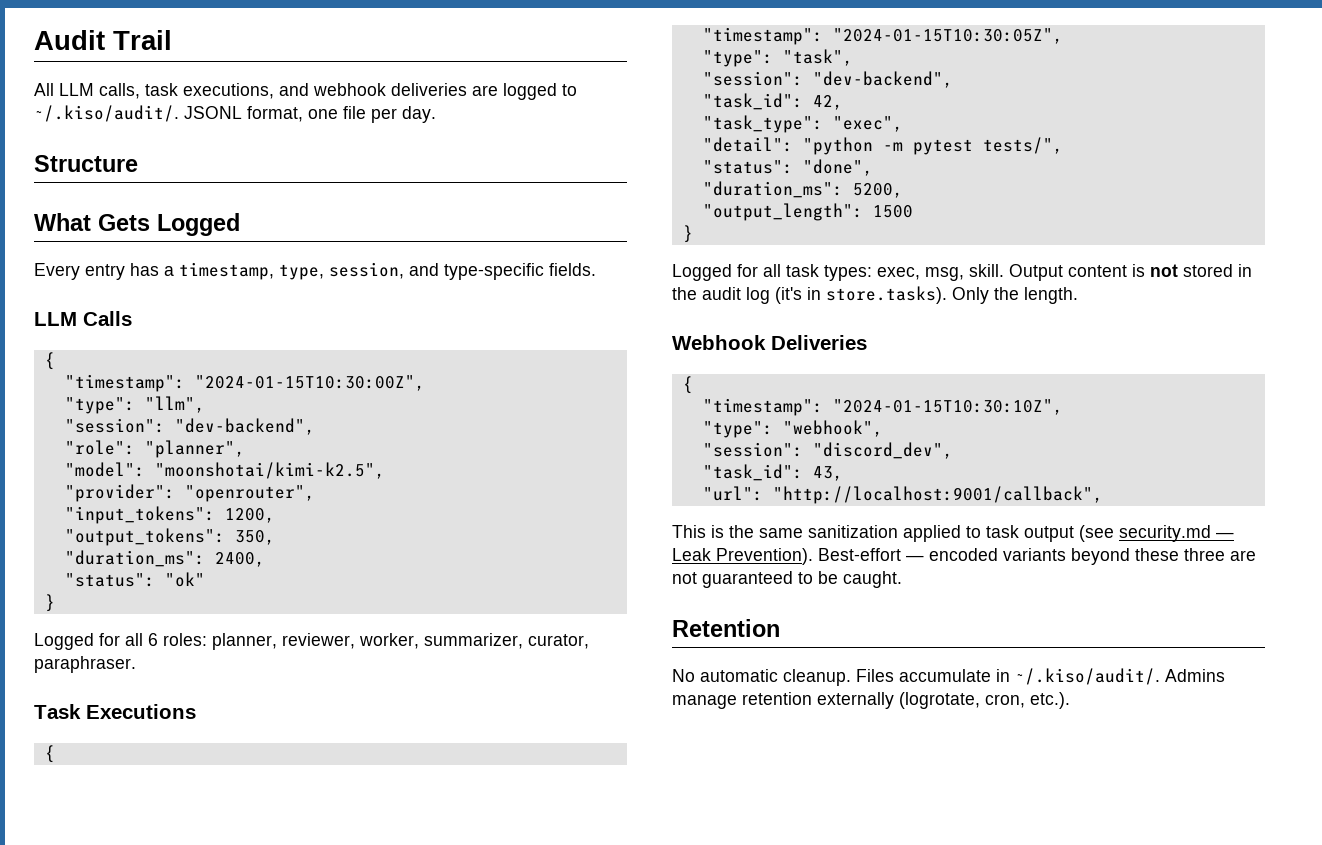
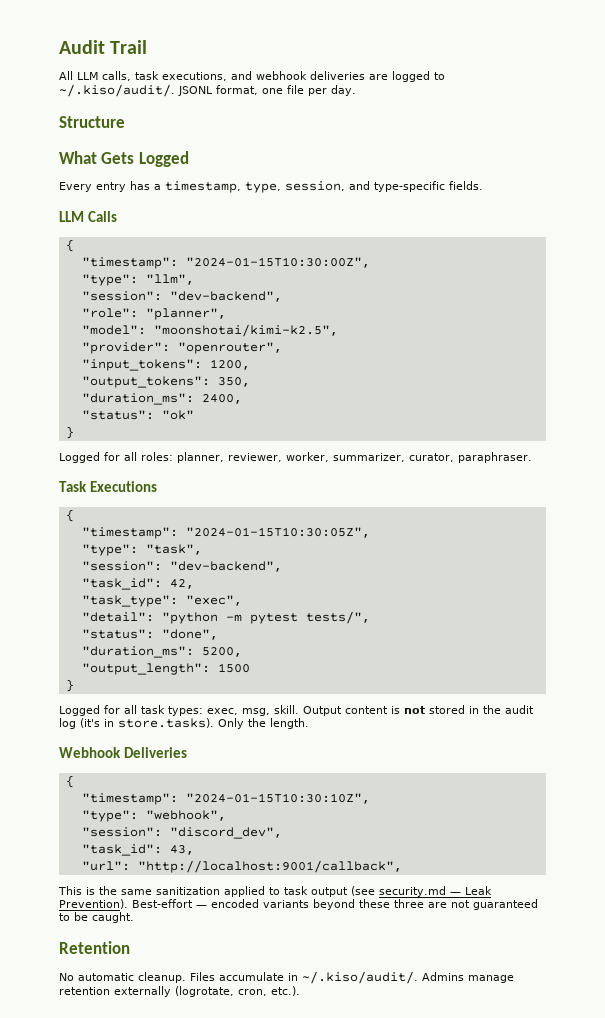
[148,633,158,646] 6 -> (137, 456) none

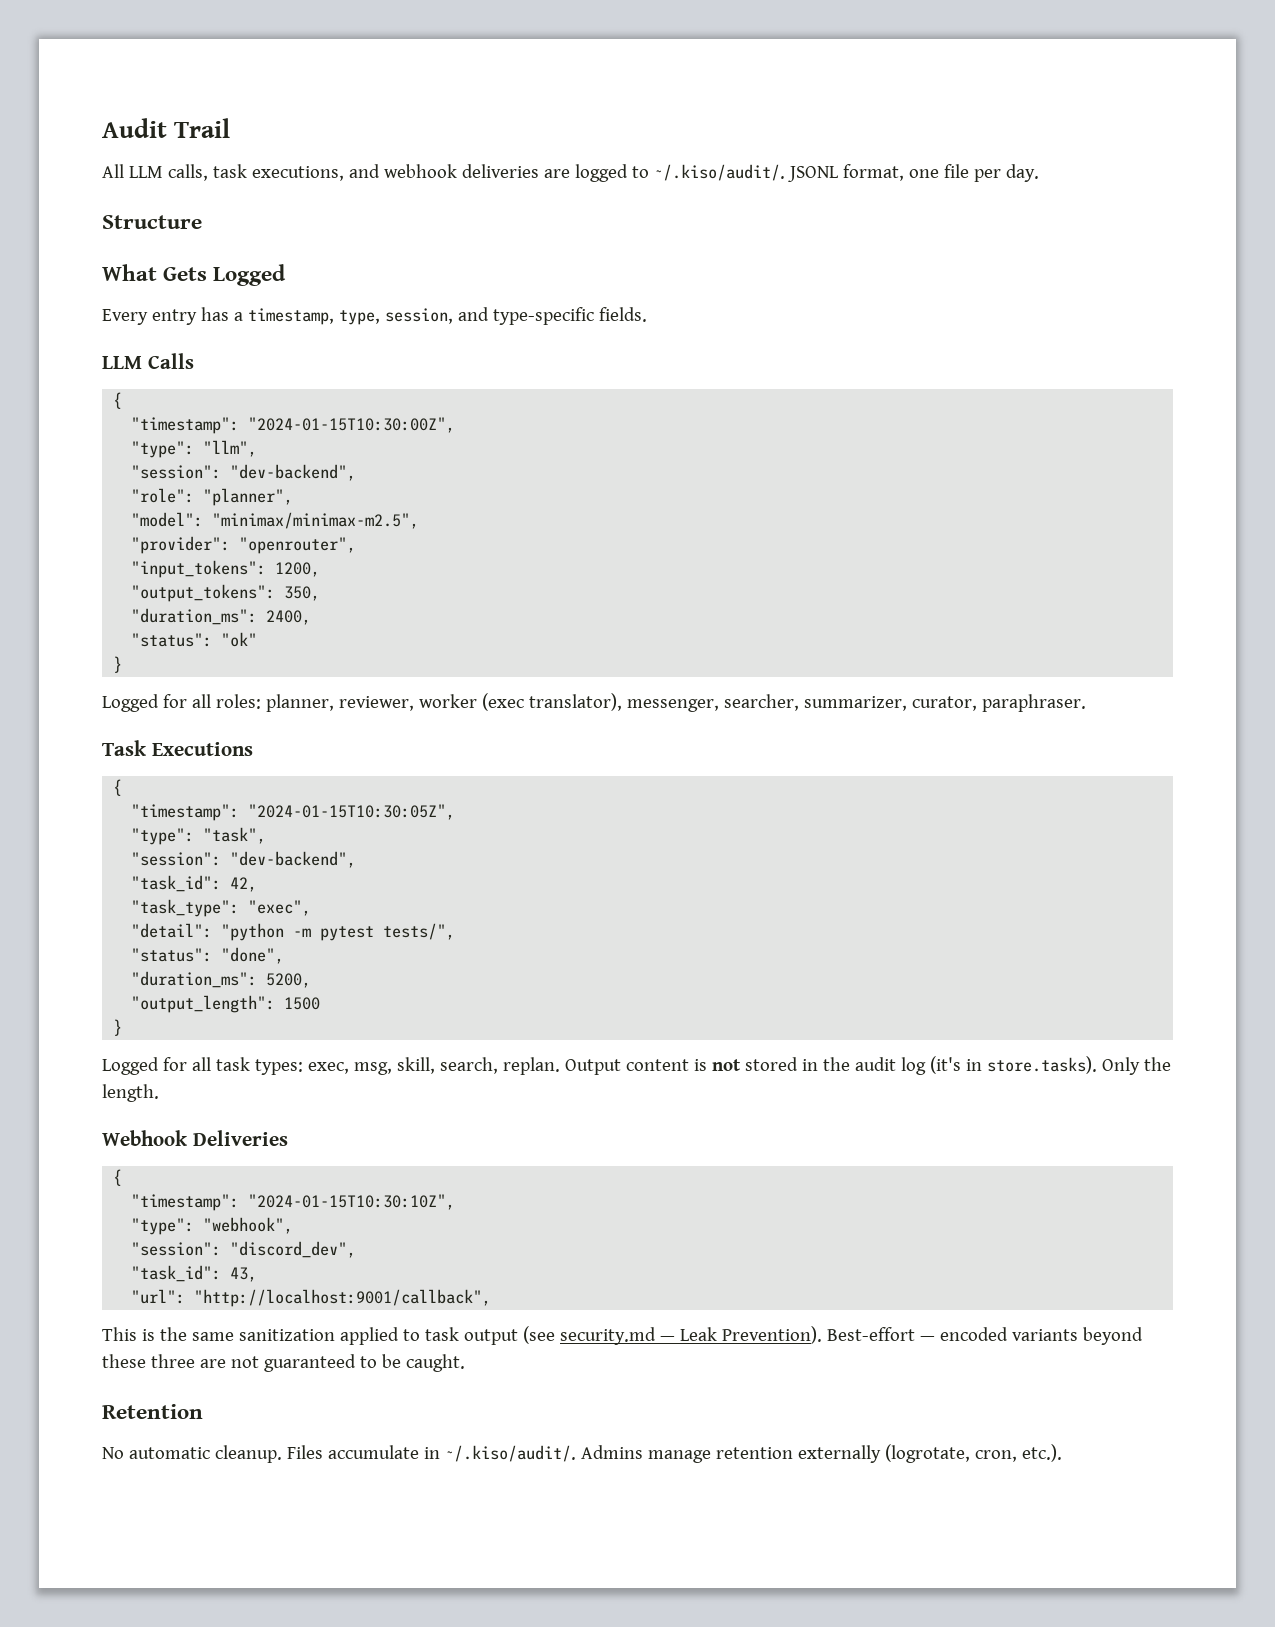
[153,324,338,337] "moonshotai/kimi-k2.5", -> [212,512,420,529] "minimax/minimax-m2.5",
[286,452,329,462] worker, -> [418,693,799,712] worker (exec translator), messenger, searcher,
[274,705,299,714] skill. -> [396,1057,560,1075] skill, search, replan.

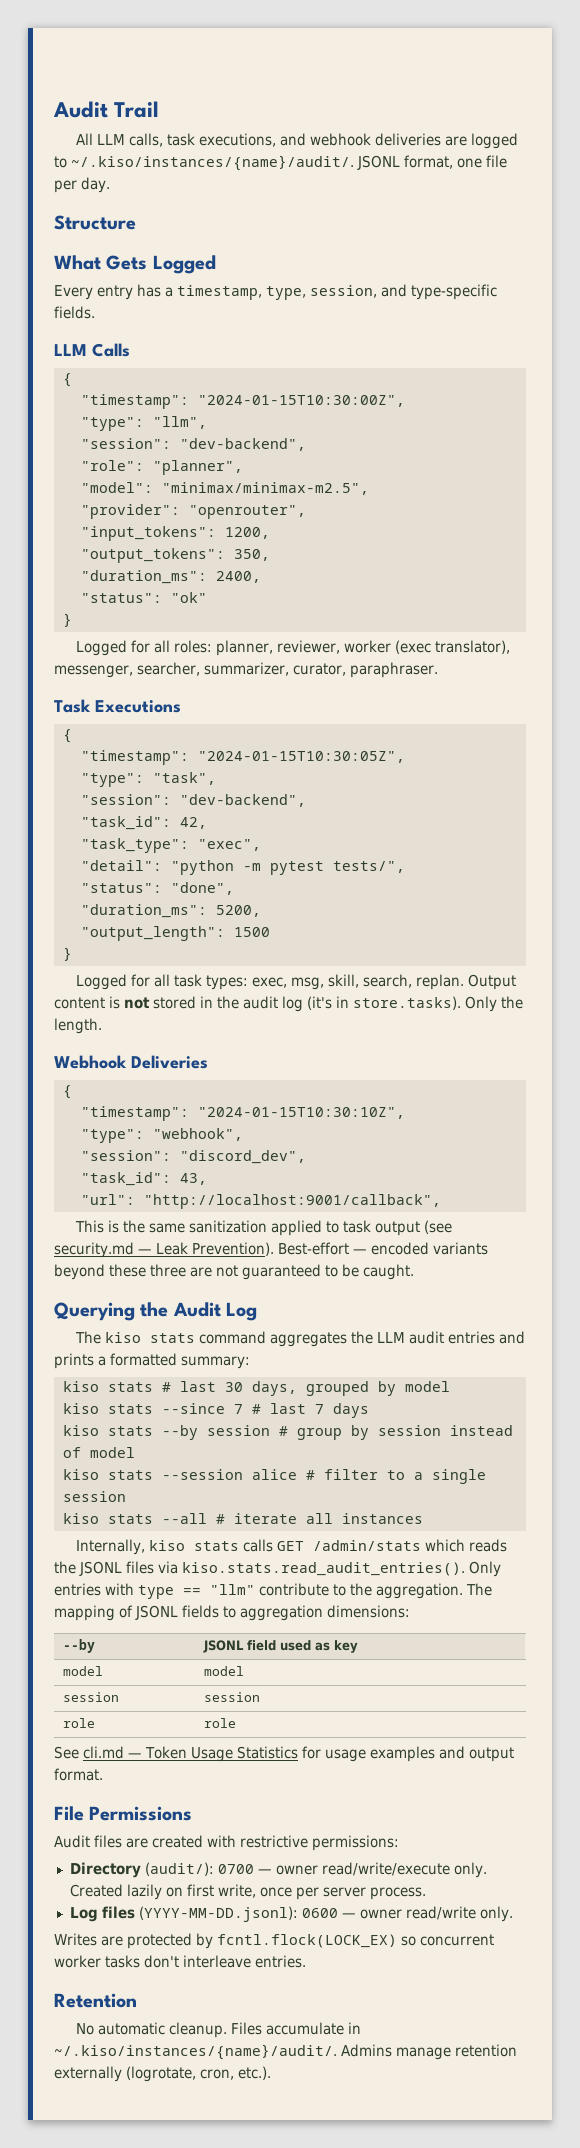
[653,164,785,181] ~/.kiso/audit/. -> [71,155,354,171] ~/.kiso/instances/{name}/audit/.
(465, 1363) none -> [54,1302,258,1321] [75,1331,526,1347] [54,1353,250,1369] [62,1381,450,1396] [62,1403,369,1418] [62,1425,513,1440] [62,1447,135,1458] [62,1469,486,1484] [62,1491,126,1502] [62,1513,423,1524] [76,1539,508,1555] [54,1561,501,1577] [54,1583,492,1599] [54,1605,410,1621] [63,1639,96,1653] [203,1640,359,1653] [63,1666,104,1676] [204,1666,245,1676] [63,1692,120,1702] [204,1692,261,1702] [63,1718,96,1728] [204,1718,237,1728] [54,1746,514,1762] [54,1768,103,1781] [54,1806,193,1821] [54,1835,399,1851] [69,1862,487,1878] [69,1884,426,1900] [69,1906,513,1922] [54,1933,494,1949] [54,1955,306,1968] // Querying the Audit Log // The kiso stats command aggregates the LLM audit entries and prints a formatted summary: // kiso stats # last 30 days, grouped by model // kiso stats --since 7 # last 7 days // kiso stats --by session # group by session instead of model // kiso stats --session alice # filter to a single session // kiso stats --all # iterate all instances // Internally, kiso stats calls GET /admin/stats which reads the JSONL files via kiso.stats.read_audit_entries(). Only entries with type == "llm" contribute to the aggregation. The mapping of JSONL fields to aggregation dimensions: // --by | JSONL field used as key // model | model // session | session // role | role // See cli.md — Token Usage Statistics for usage examples and output format. // File Permissions // Audit files are created with restrictive permissions: // Directory (audit/): 0700 — owner read/write/execute only. Created lazily on first write, once per server process. // Log files (YYYY-MM-DD.jsonl): 0600 — owner read/write only. // Writes are protected by fcntl.flock(LOCK_EX) so concurrent worker tasks don't interleave entries.
[444,1445,576,1462] ~/.kiso/audit/. -> [54,2044,337,2060] ~/.kiso/instances/{name}/audit/.

